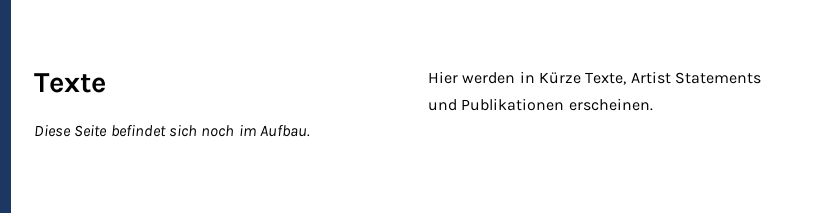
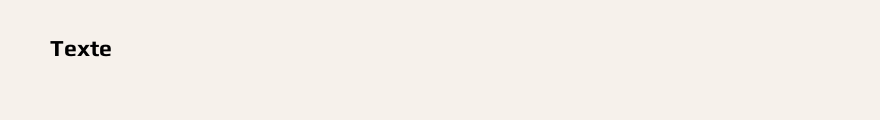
[34,124,310,137] [428,71,761,85] [428,98,653,111] // Diese Seite befindet sich noch im Aufbau. // Hier werden in Kürze Texte, Artist Statements und Publikationen erscheinen. -> (112, 49) none

